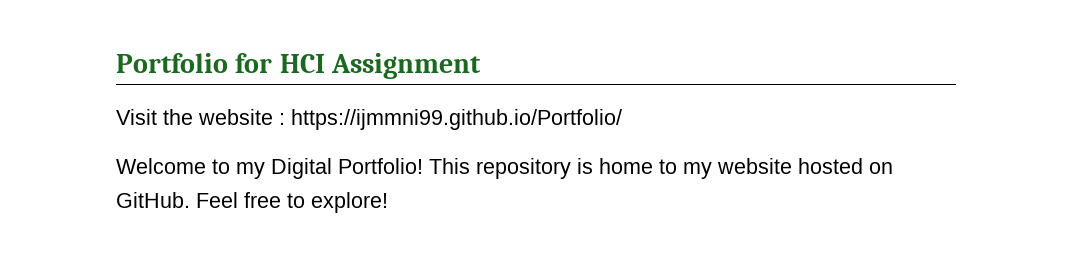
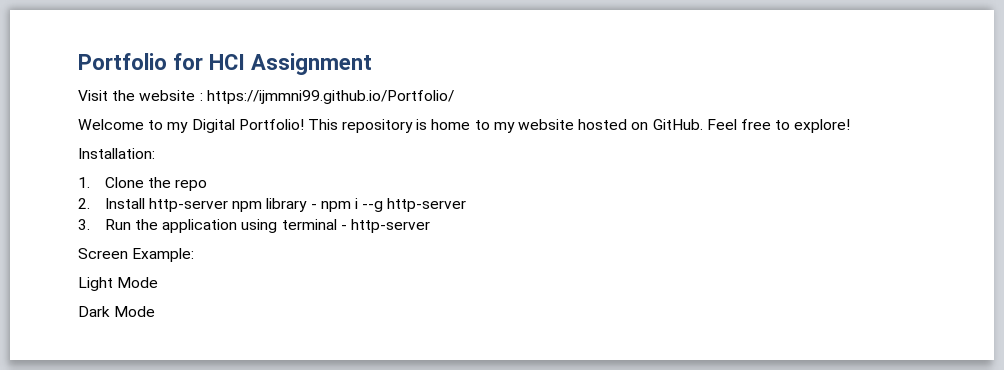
(388, 202) none -> [78,148,155,159] [78,177,208,191] [78,198,467,212] [78,219,430,233] [78,248,195,262] [78,277,159,291] [78,306,156,317] // Installation: // 1. Clone the repo // 2. Install http-server npm library - npm i --g http-server // 3. Run the application using terminal - http-server // Screen Example: // Light Mode // Dark Mode

